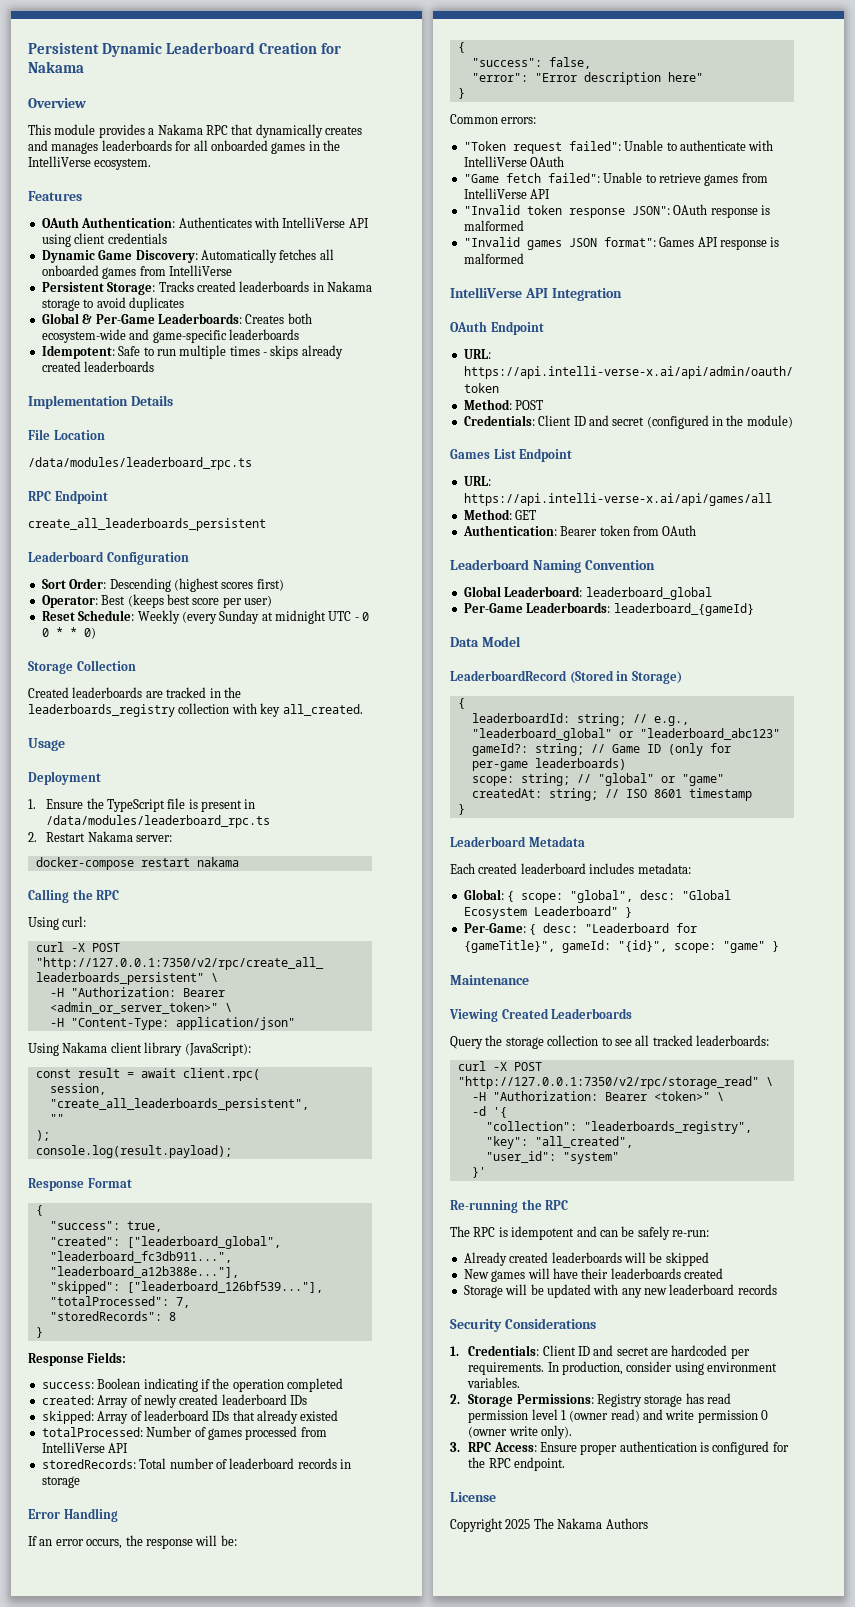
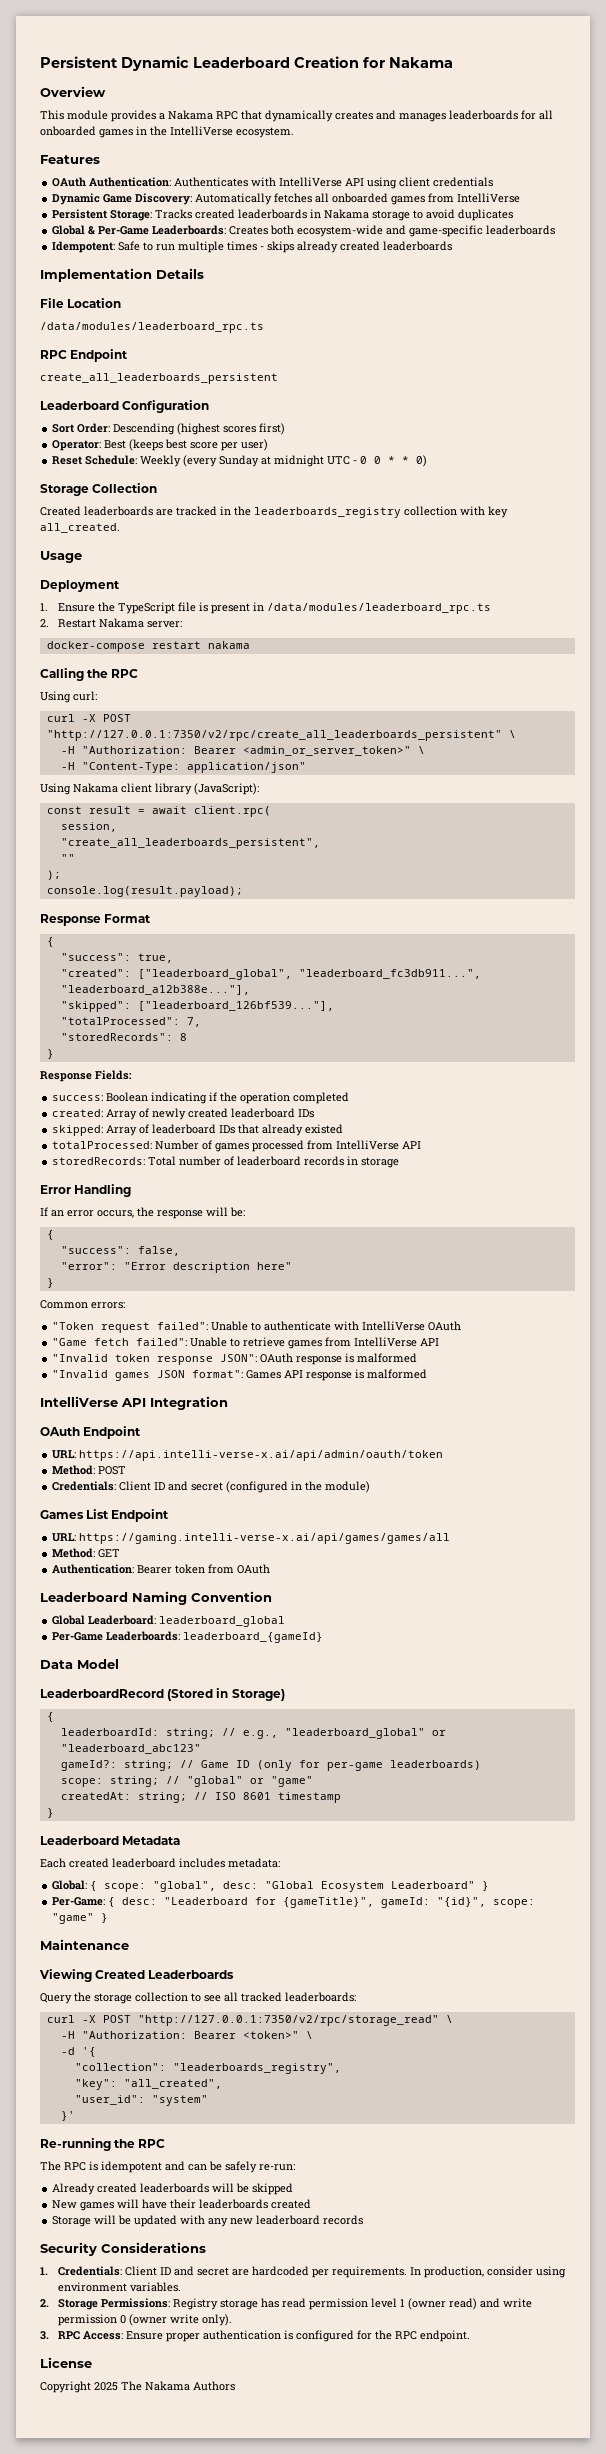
[463,493,772,506] https://api.intelli-verse-x.ai/api/games/all -> [79,1533,451,1544] https://gaming.intelli-verse-x.ai/api/games/games/all

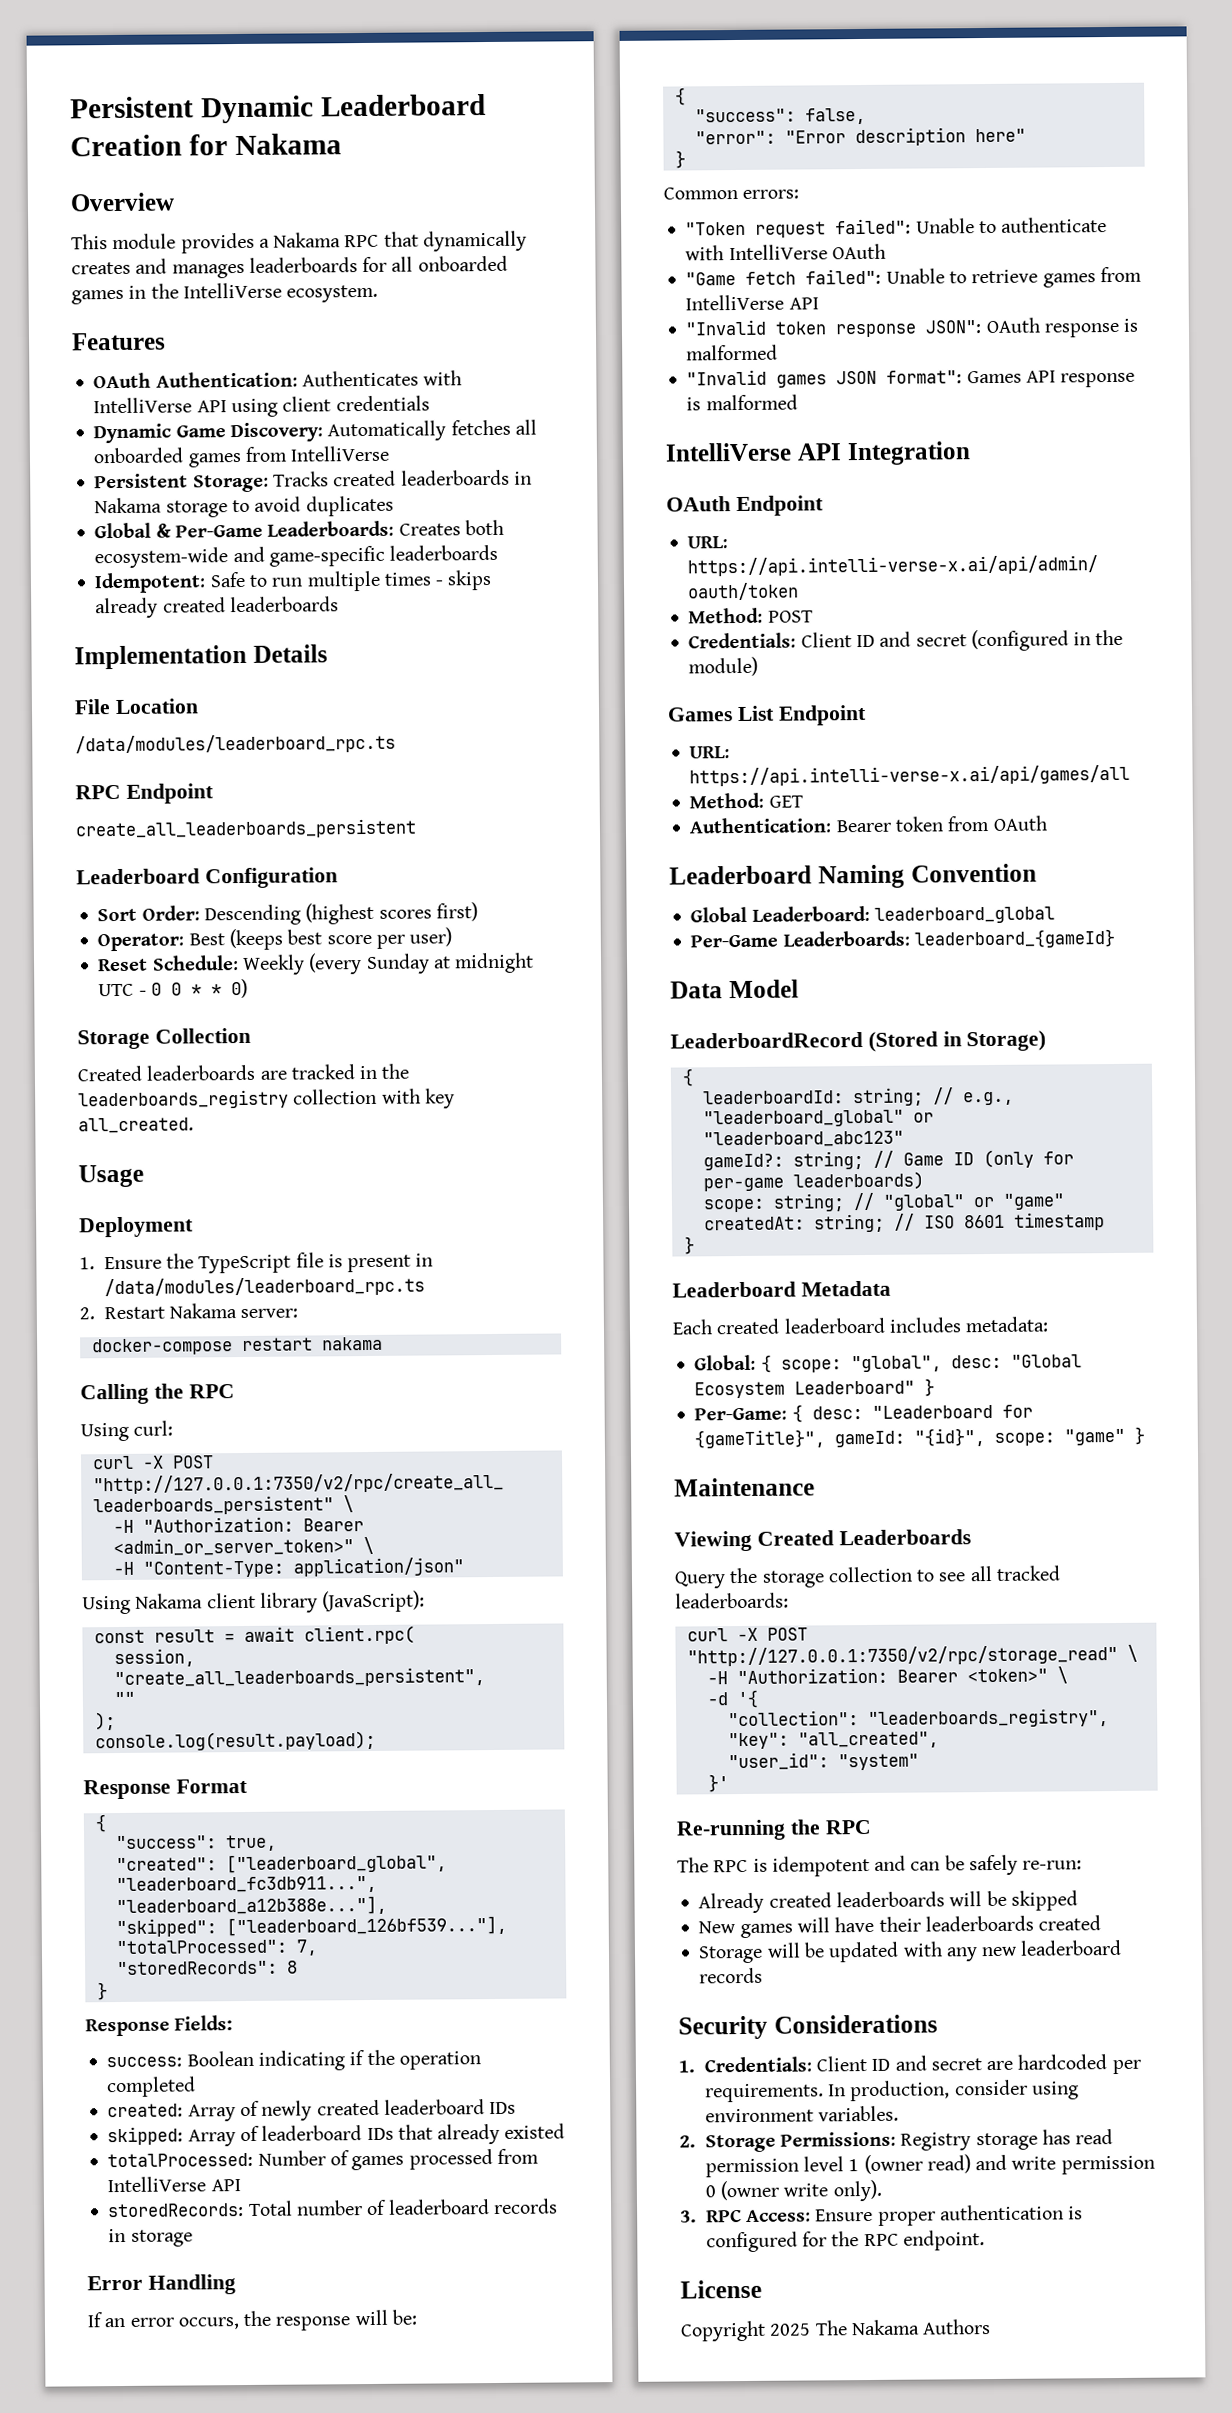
[79,1533,451,1544] https://gaming.intelli-verse-x.ai/api/games/games/all -> [689,764,1131,787] https://api.intelli-verse-x.ai/api/games/all

